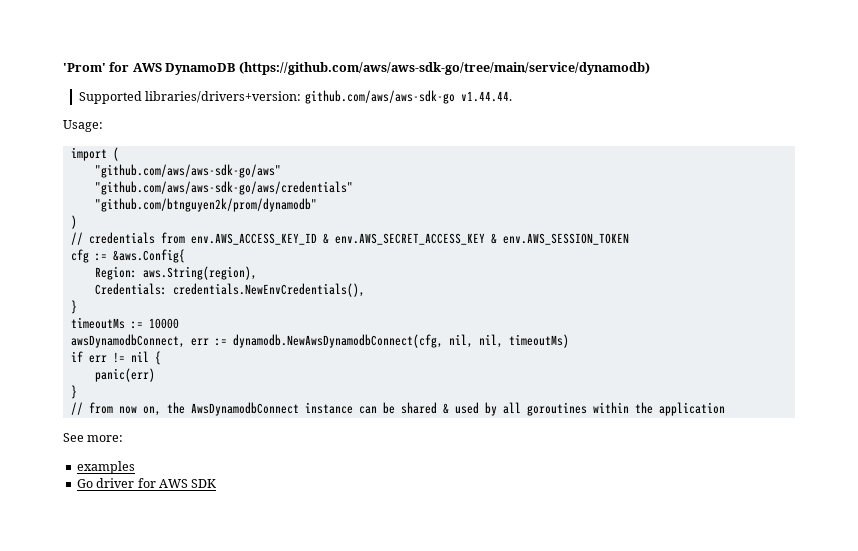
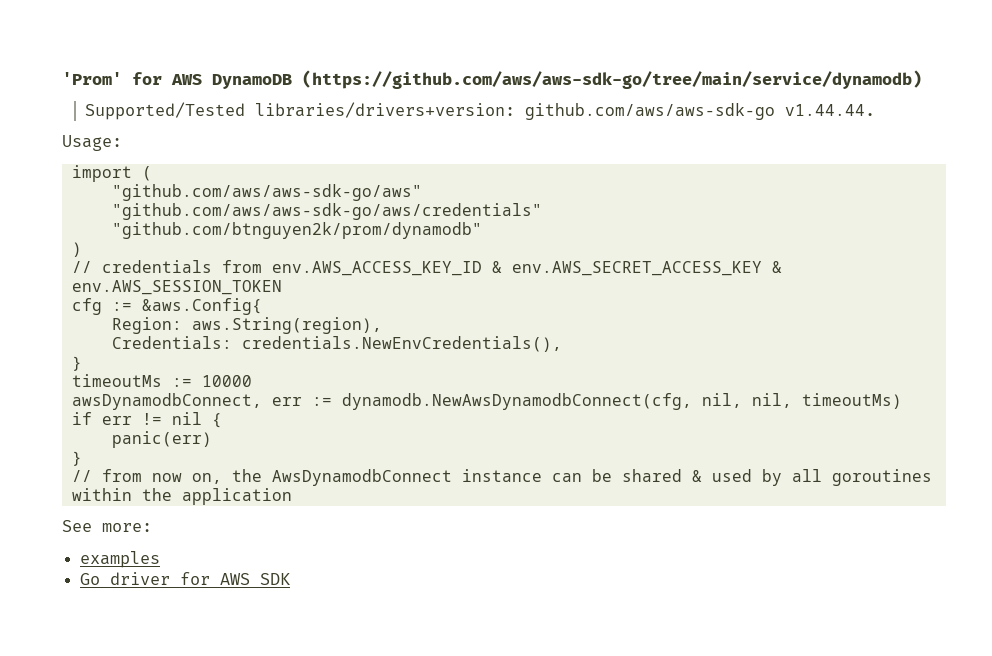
[78,91,142,104] Supported -> [85,102,246,120] Supported/Tested

